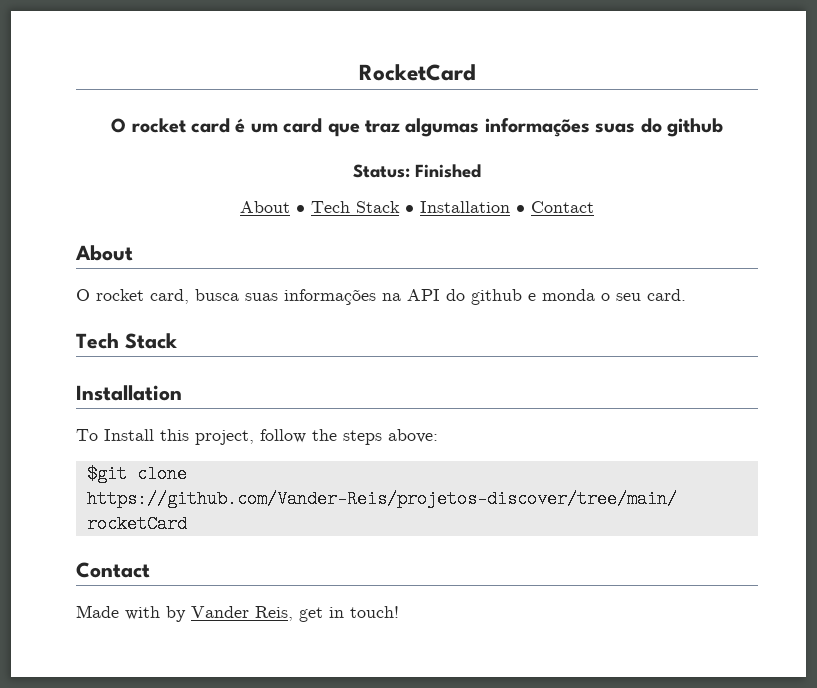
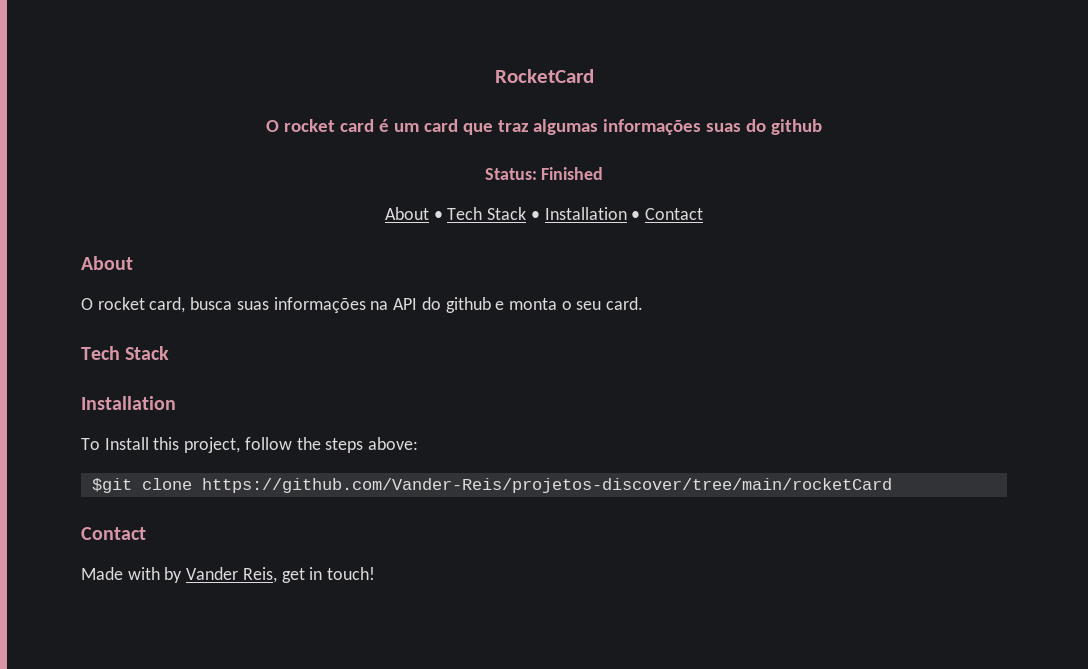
[542,289,595,301] monda -> [508,298,557,310] monta

